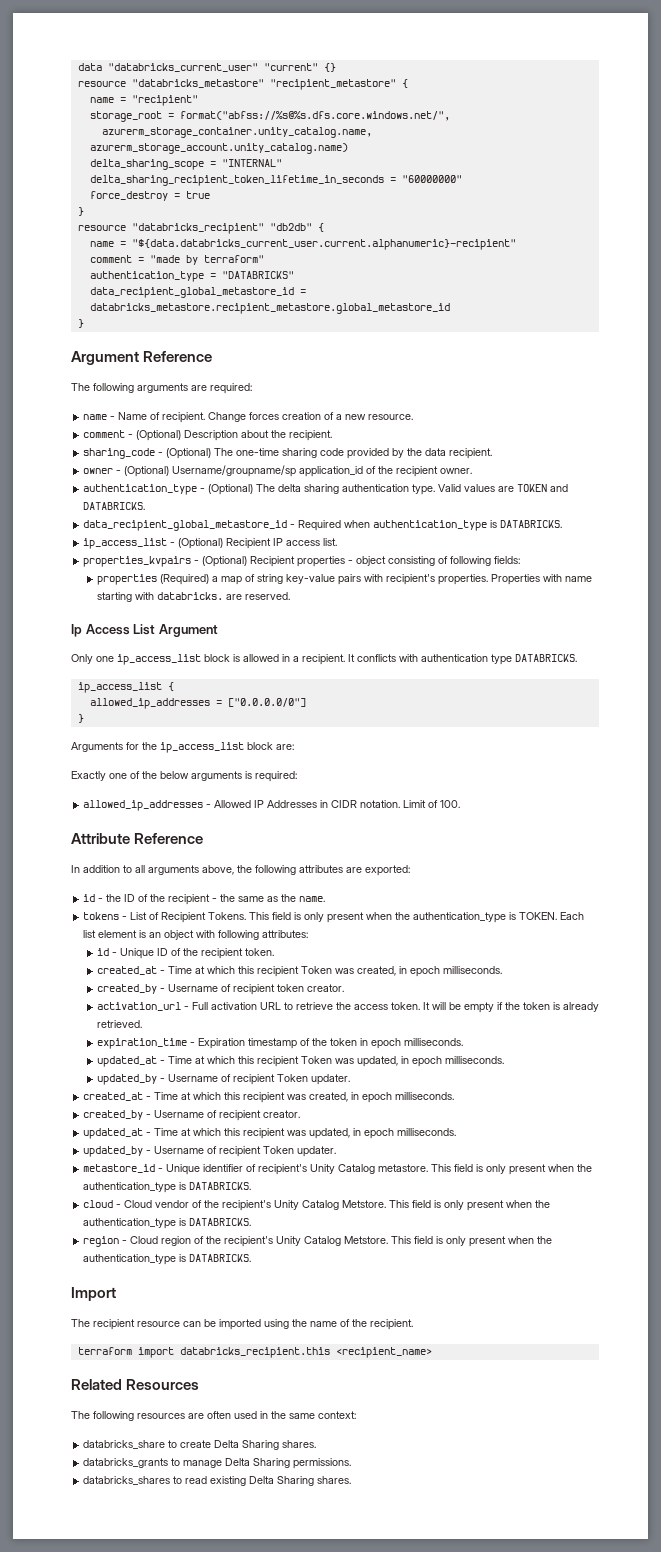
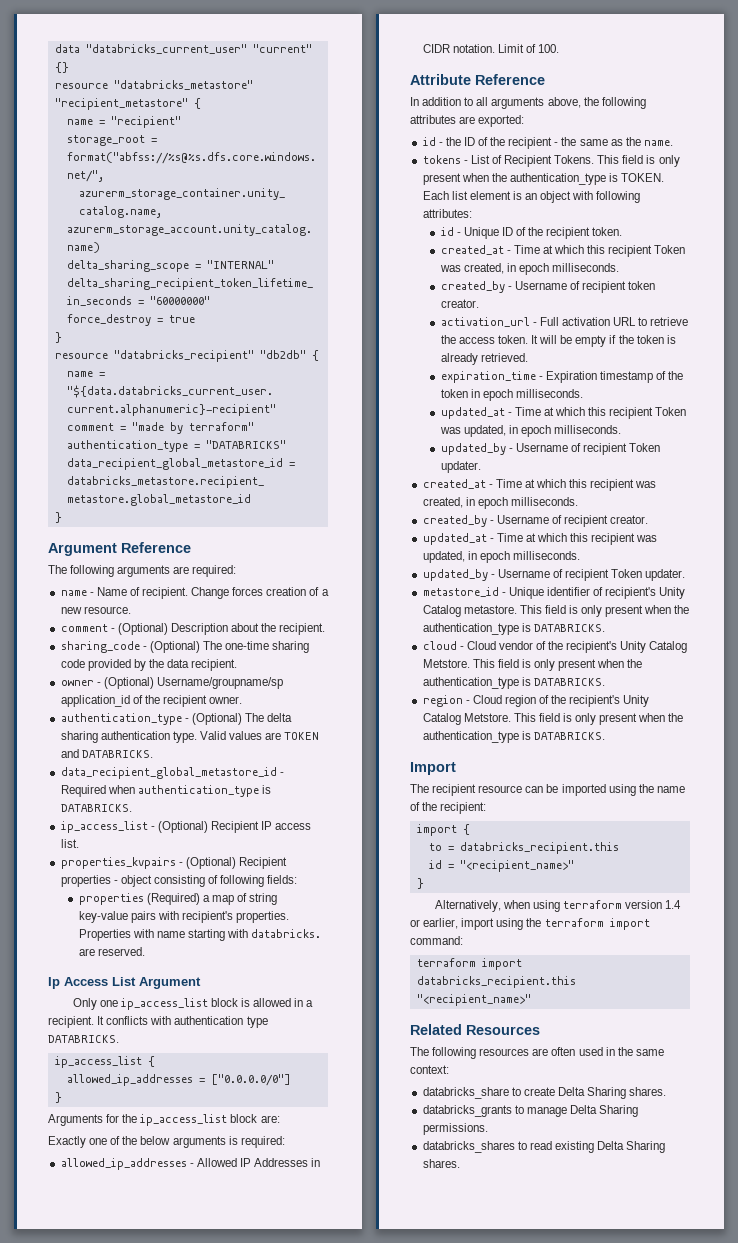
[370,1319,413,1330] recipient. -> [440,802,487,814] [416,824,470,836] [428,842,619,854] [428,860,574,872] [416,878,424,889] [434,900,682,912] [410,918,650,930] [410,936,463,945] recipient: // import { // to = databricks_recipient.this // id = "<recipient_name>" // } // Alternatively, when using terraform version 1.4 or earlier, import using the terraform import command:
[335,1347,432,1358] <recipient_name> -> [416,994,531,1006] "<recipient_name>"

